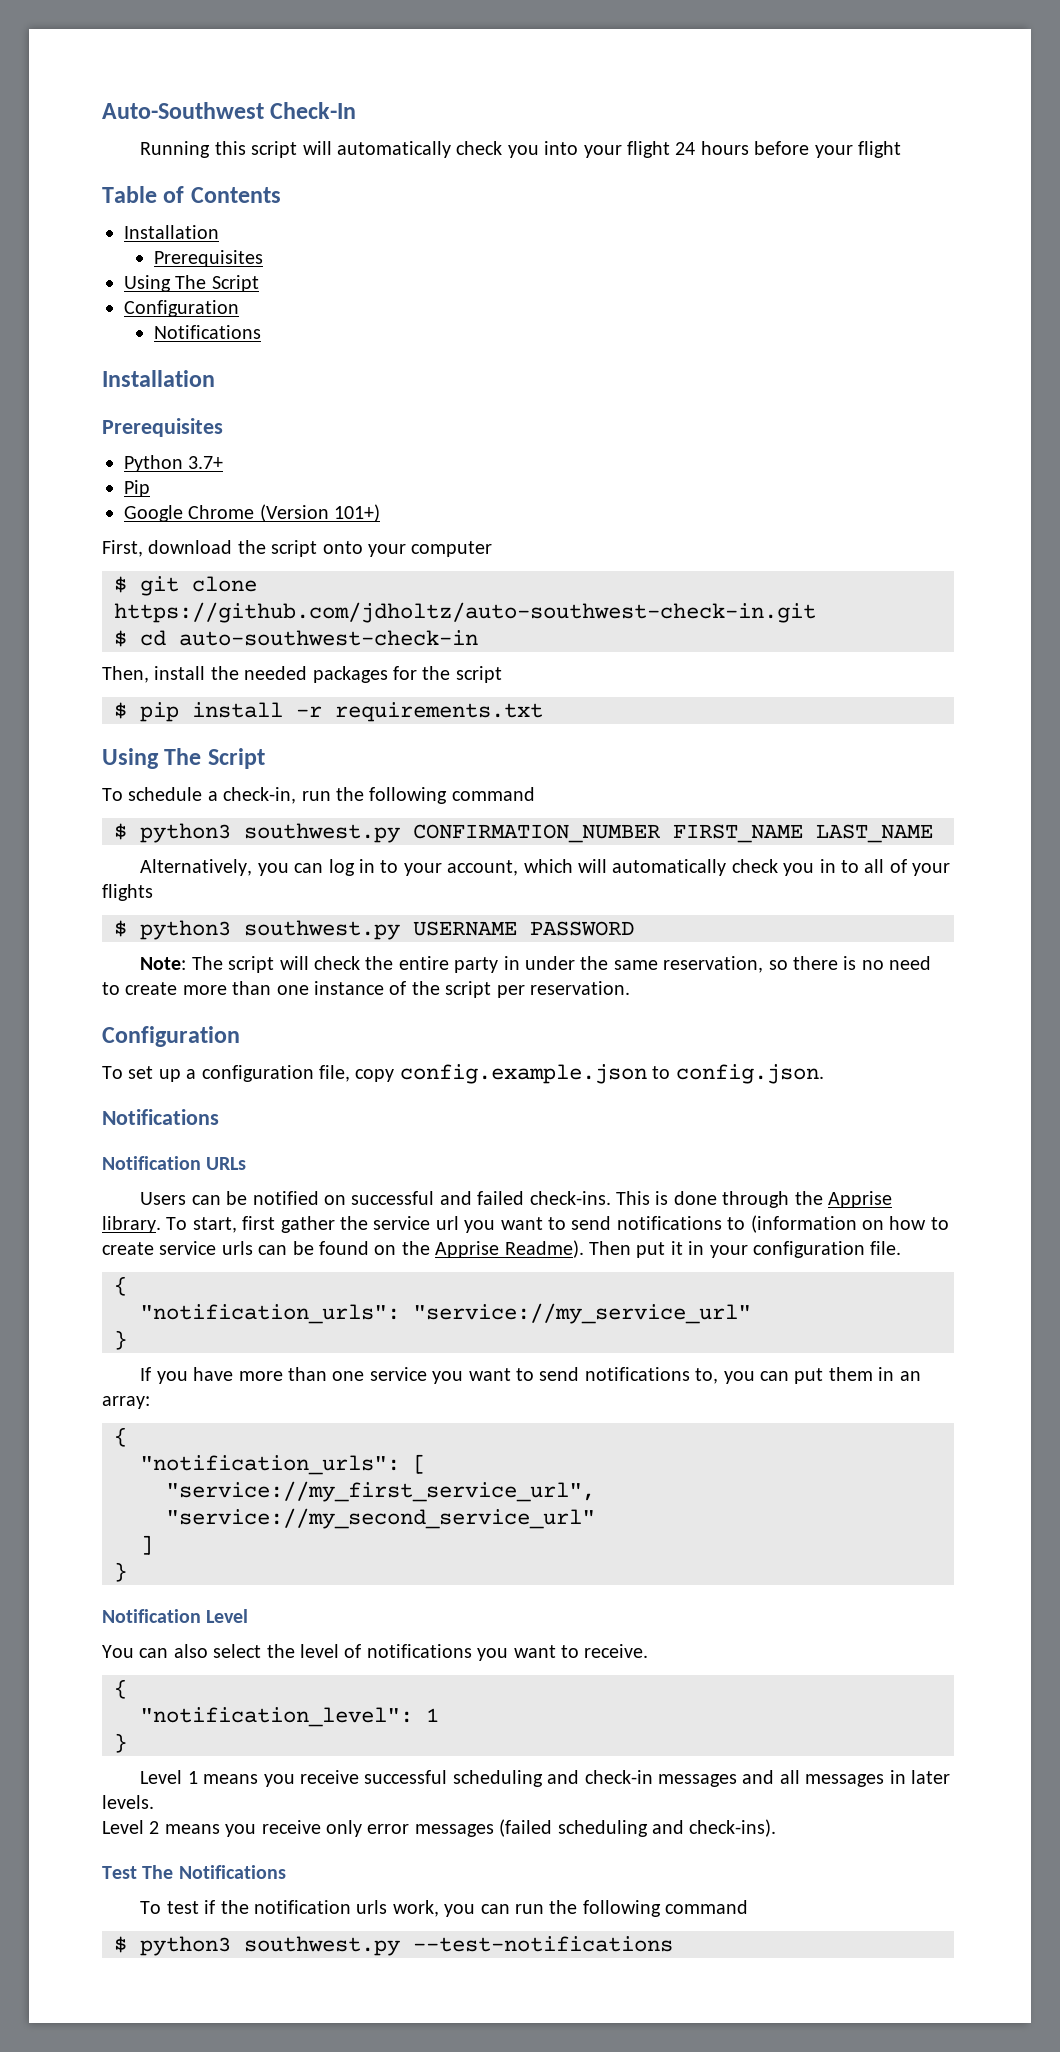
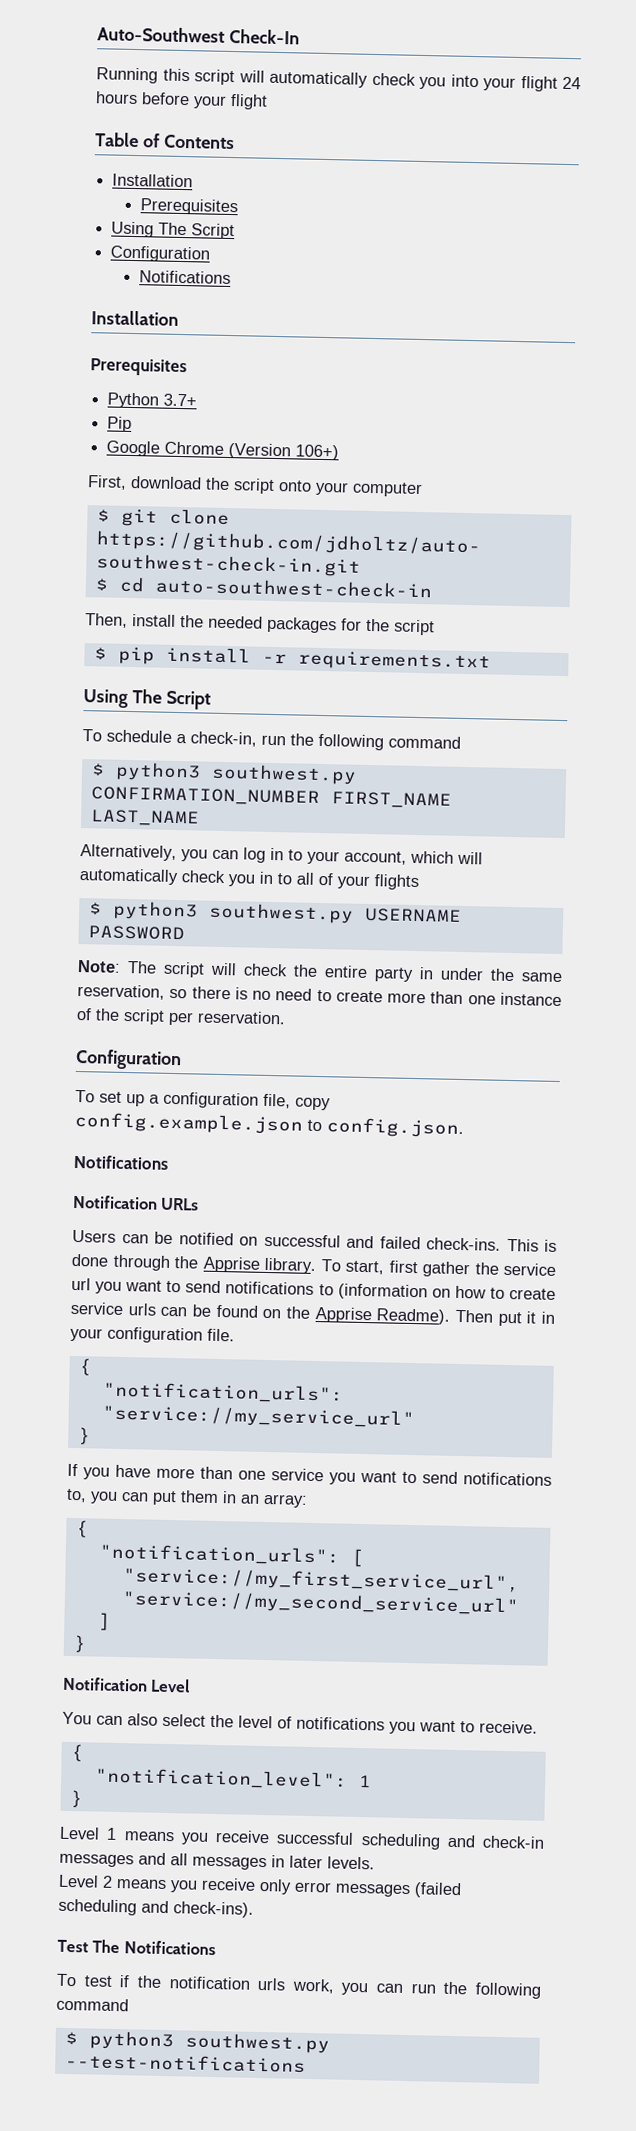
[334,504,381,522] 101+) -> [295,444,340,461] 106+)

